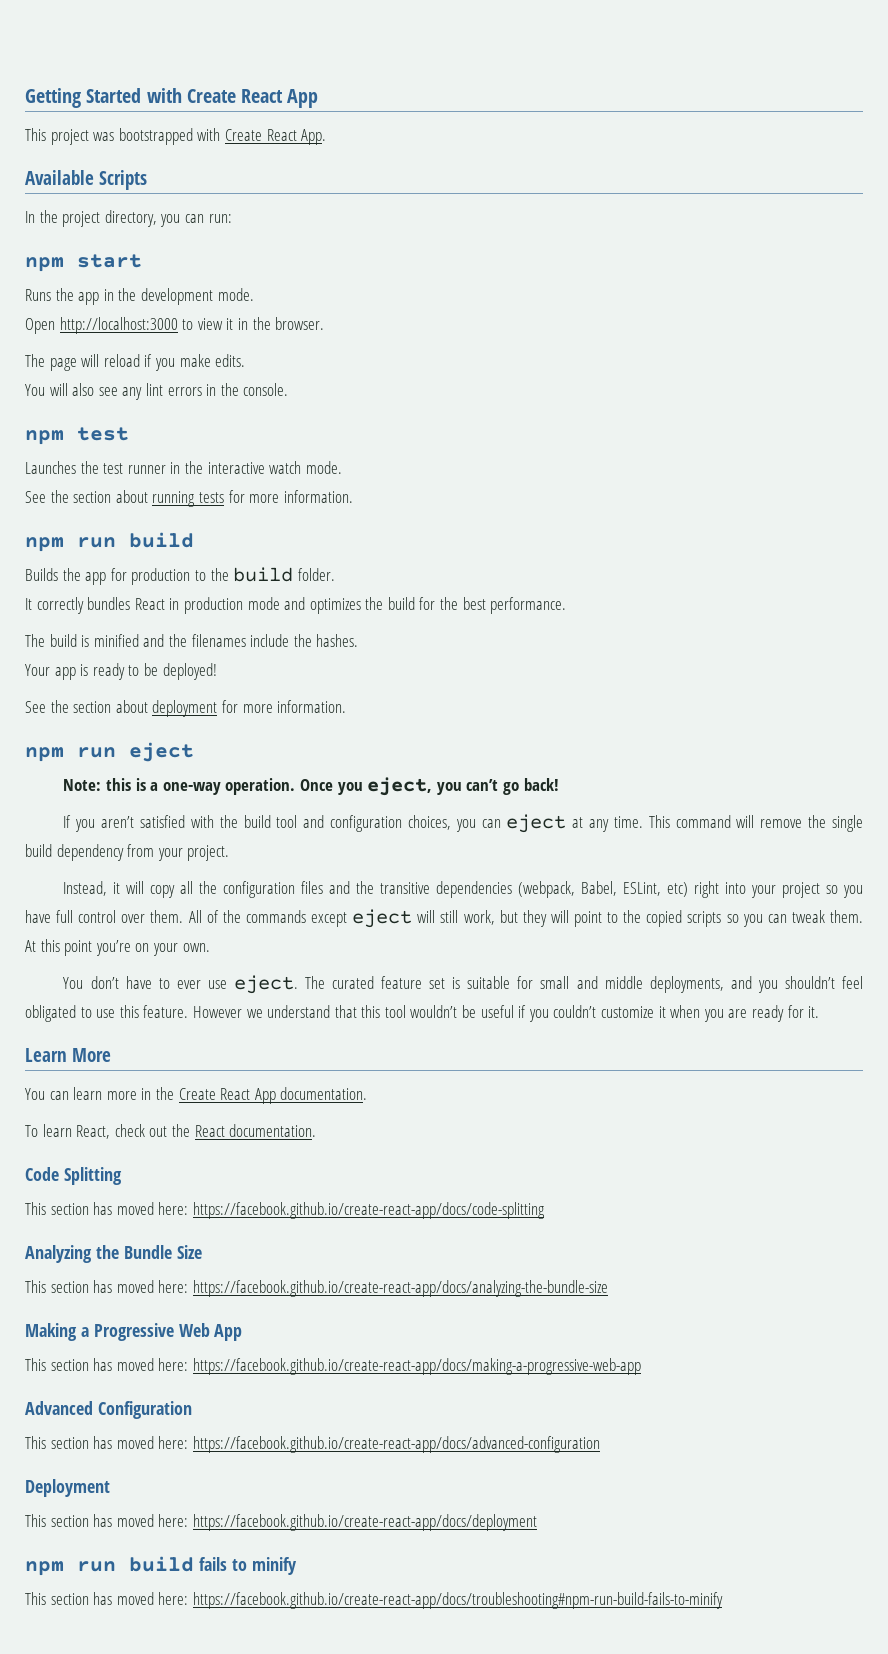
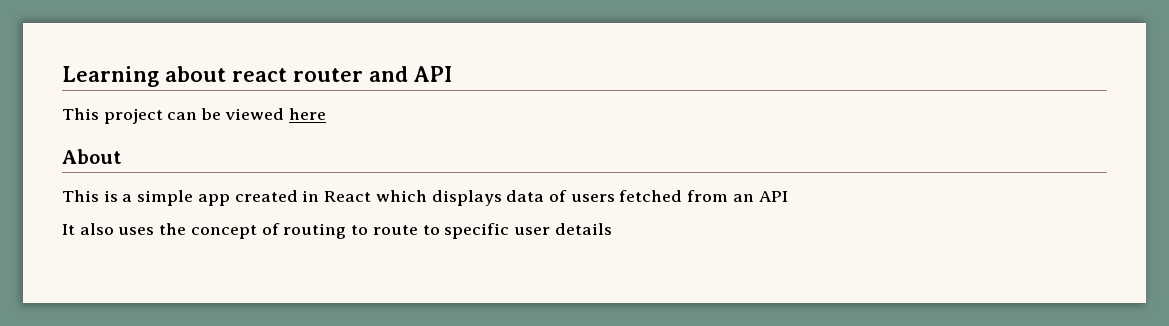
[25,88,319,108] [25,128,327,145] [25,170,147,190] [25,210,232,227] [25,254,142,272] [25,288,254,305] [25,317,325,334] [25,354,246,371] [25,383,289,400] [25,427,129,445] [25,461,342,474] [25,490,353,507] [25,532,194,552] [25,567,335,585] [25,597,567,614] [25,634,359,647] [25,663,217,680] [25,700,347,717] [25,742,194,762] [63,777,559,796] [63,814,864,833] [25,844,230,861] [63,881,864,898] [25,909,864,928] [25,939,210,956] [63,975,864,994] [25,1005,820,1022] [25,1048,111,1062] [25,1087,368,1104] [25,1124,317,1139] [25,1167,122,1185] [25,1202,545,1219] [25,1245,202,1263] [25,1280,608,1297] [25,1323,243,1341] [25,1358,641,1375] [25,1401,192,1419] [25,1436,600,1453] [25,1479,110,1497] [25,1514,537,1531] [25,1556,297,1576] [25,1592,723,1609] Getting Started with Create React App // This project was bootstrapped with Create React App. // Available Scripts // In the project directory, you can run: // npm start // Runs the app in the development mode. // Open http://localhost:3000 to view it in the browser. // The page will reload if you make edits. // You will also see any lint errors in the console. // npm test // Launches the test runner in the interactive watch mode. // See the section about running tests for more information. // npm run build // Builds the app for production to the build folder. // It correctly bundles React in production mode and optimizes the build for the best performance. // The build is minified and the filenames include the hashes. // Your app is ready to be deployed! // See the section about deployment for more information. // npm run eject // Note: this is a one-way operation. Once you eject, you can’t go back! // If you aren’t satisfied with the build tool and configuration choices, you can eject at any time. This command will remove the single build dependency from your project. // Instead, it will copy all the configuration files and the transitive dependencies (webpack, Babel, ESLint, etc) right into your project so you have full control over them. All of the commands except eject will still work, but they will point to the copied scripts so you can tweak them. At this point you’re on your own. // You don’t have to ever use eject. The curated feature set is suitable for small and middle deployments, and you shouldn’t feel obligated to use this feature. However we understand that this tool wouldn’t be useful if you couldn’t customize it when you are ready for it. // Learn More // You can learn more in the Create React App documentation. // To learn React, check out the React documentation. // Code Splitting // This section has moved here: https://facebook.github.io/create-react-app/docs/code-splitting // Analyzing the Bundle Size // This section has moved here: https://facebook.github.io/create-react-app/docs/analyzing-the-bundle-size // Making a Progressive Web App // This section has moved here: https://facebook.github.io/create-react-app/docs/making-a-progressive-web-app // Advanced Configuration // This section has moved here: https://facebook.github.io/create-react-app/docs/advanced-configuration // Deployment // This section has moved here: https://facebook.github.io/create-react-app/docs/deployment // npm run build fails to minify // This section has moved here: https://facebook.github.io/create-react-app/docs/troubleshooting#npm-run-build-fails-to-minify -> [62,66,452,87] [62,108,326,124] [62,149,122,164] [62,190,788,206] [62,223,612,239] Learning about react router and API // This project can be viewed here // About // This is a simple app created in React which displays data of users fetched from an API // It also uses the concept of routing to route to specific user details

